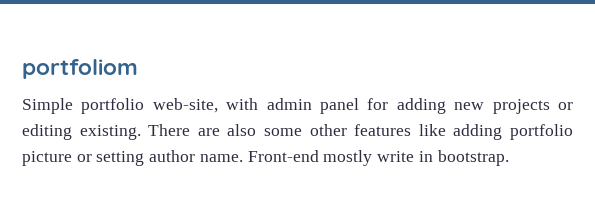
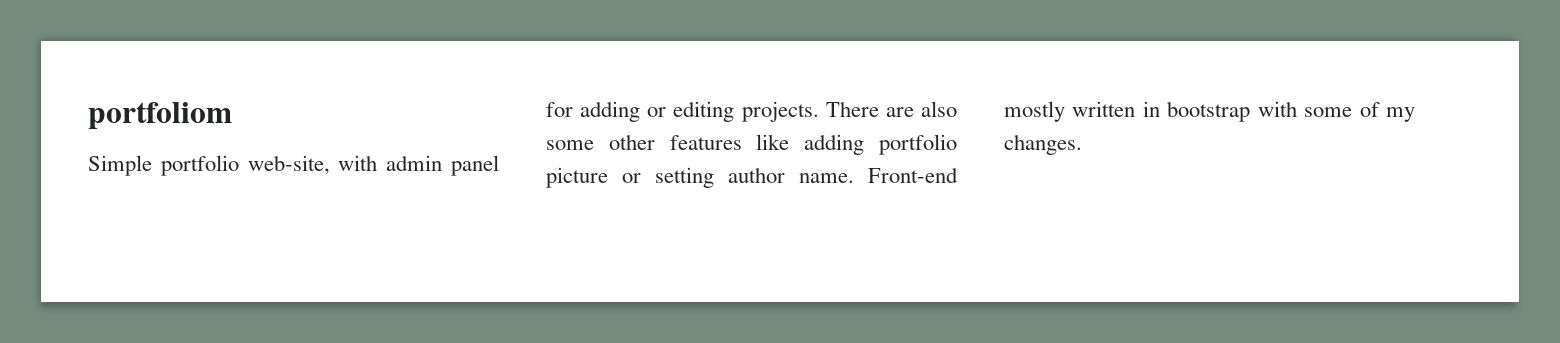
[454,99,550,114] new projects -> (641, 111) none
[79,125,141,140] existing. -> [741,101,819,122] projects.
[377,150,509,166] write in bootstrap. -> [1072,101,1415,122] [1004,134,1082,155] written in bootstrap with some of my changes.

